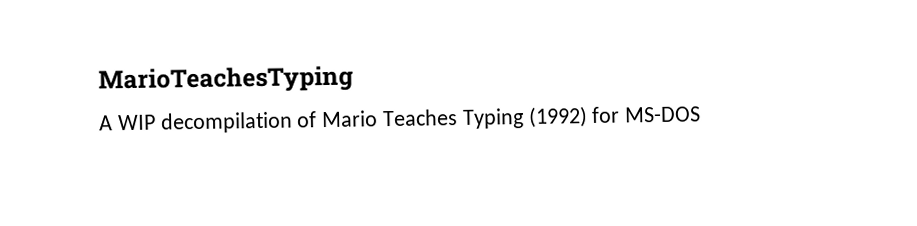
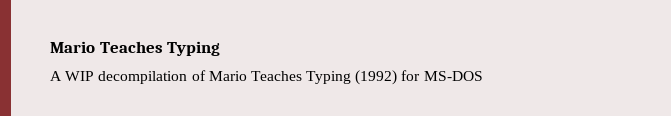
[98,65,354,95] MarioTeachesTyping -> [50,41,221,56] Mario Teaches Typing

